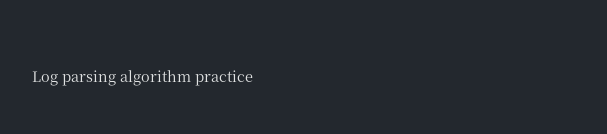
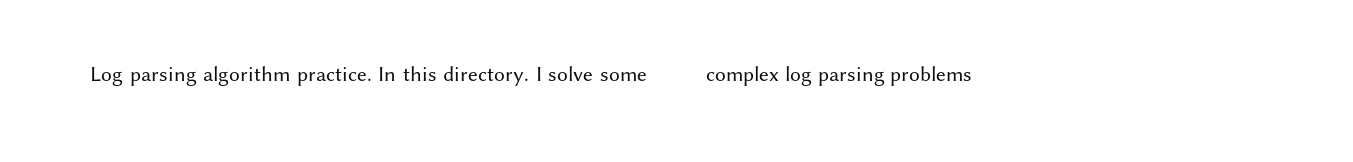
[195,70,253,86] practice -> [296,66,973,86] practice. In this directory. I solve some complex log parsing problems

